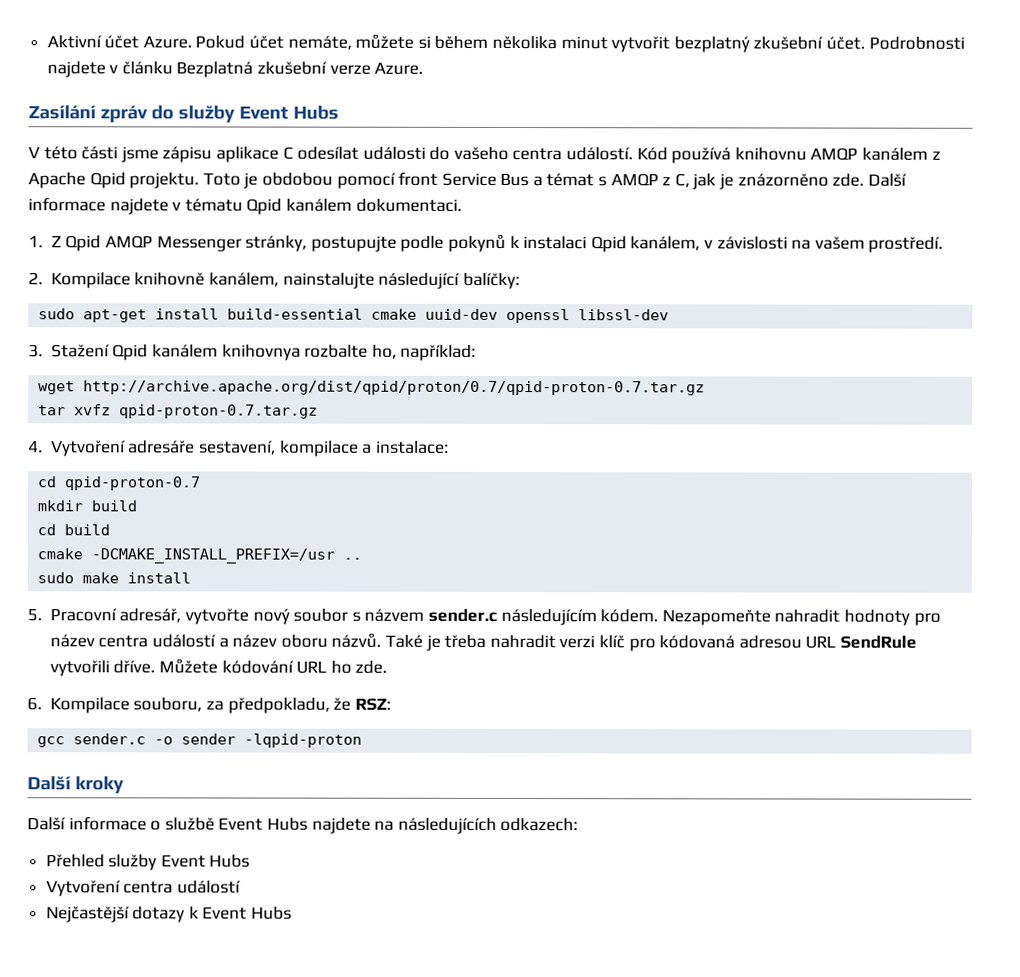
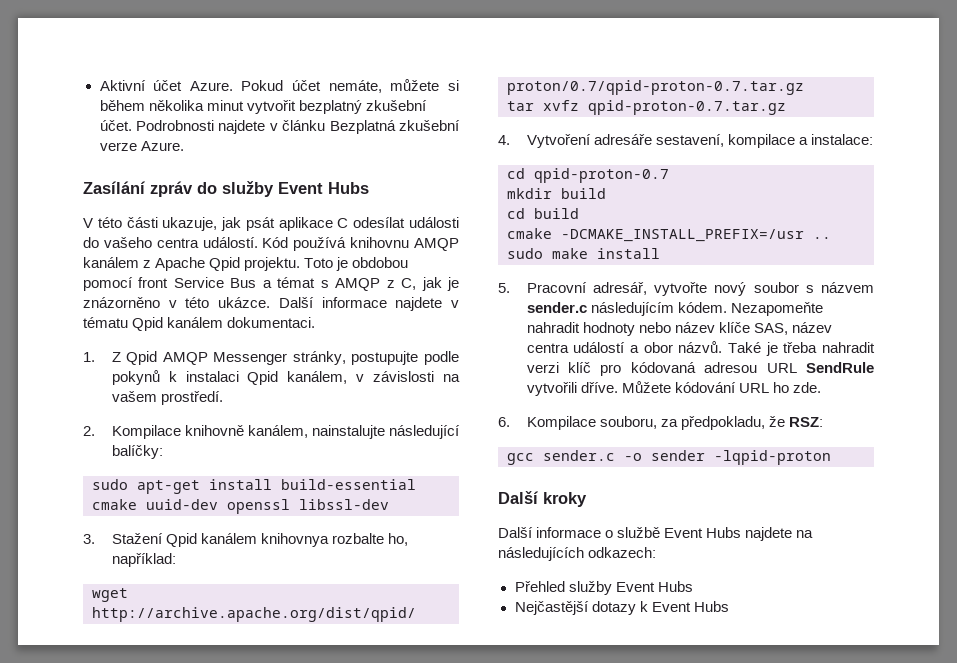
[120,146,213,163] jsme zápisu -> [162,217,275,231] ukazuje, jak psát
[832,173,865,187] zde. -> [168,297,271,308] v této ukázce.
[913,612,941,626] pro -> [638,322,788,335] nebo název klíče SAS,
[232,634,328,648] název oboru -> [643,342,673,353] obor
[45,880,241,897] // Vytvoření centra událostí -> (693, 586) none

